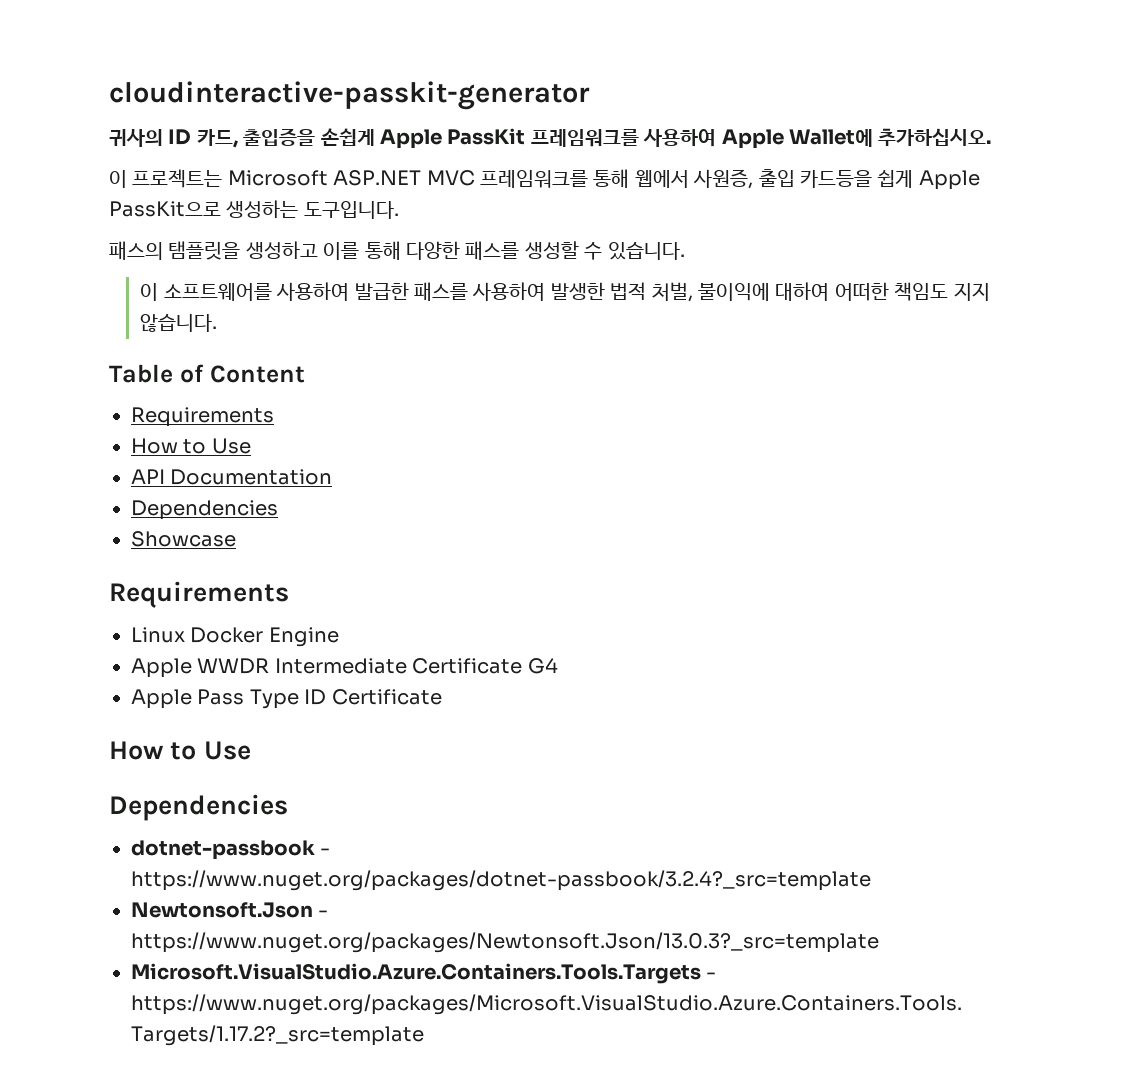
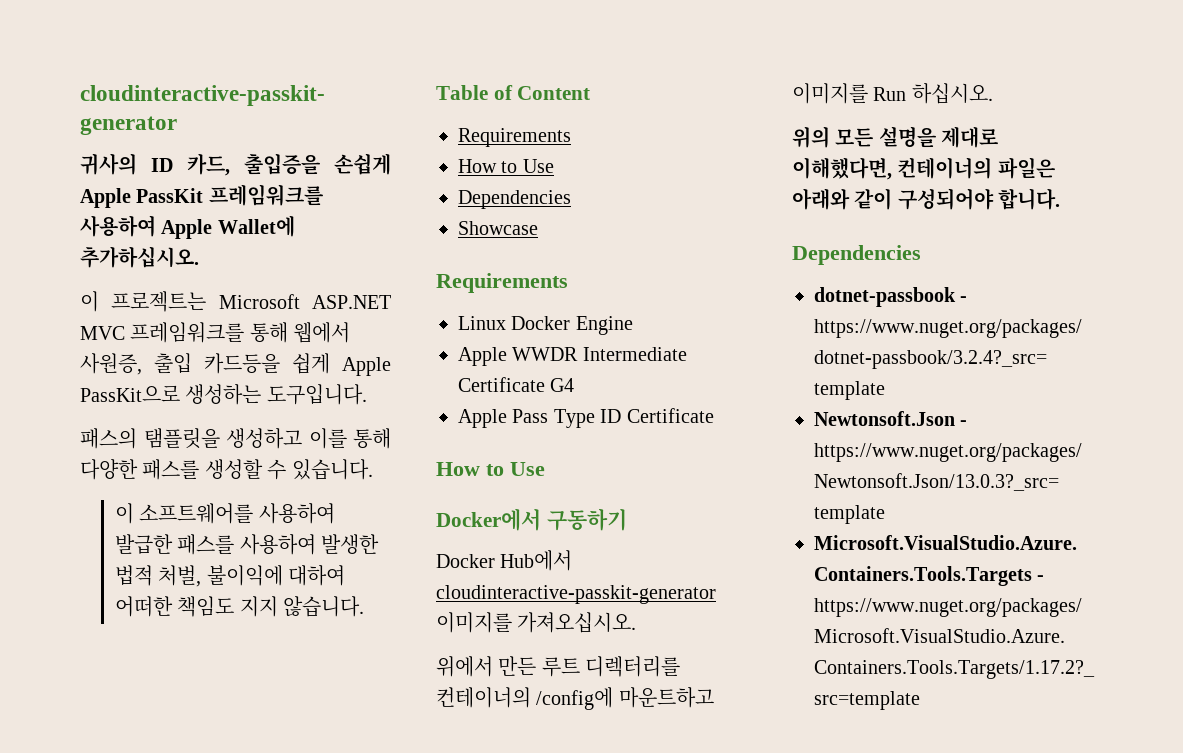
[131,469,333,485] // API Documentation -> (554, 166) none
(251, 750) none -> [436,508,627,531] [436,550,573,571] [436,585,716,604] [436,612,637,633] [436,656,681,677] [436,687,714,710] [792,83,993,104] [792,126,999,148] [792,157,1055,180] [792,188,1061,210] // Docker에서 구동하기 // Docker Hub에서 cloudinteractive-passkit-generator 이미지를 가져오십시오. // 위에서 만든 루트 디렉터리를 컨테이너의 /config에 마운트하고 이미지를 Run 하십시오. // 위의 모든 설명을 제대로 이해했다면, 컨테이너의 파일은 아래와 같이 구성되어야 합니다.

